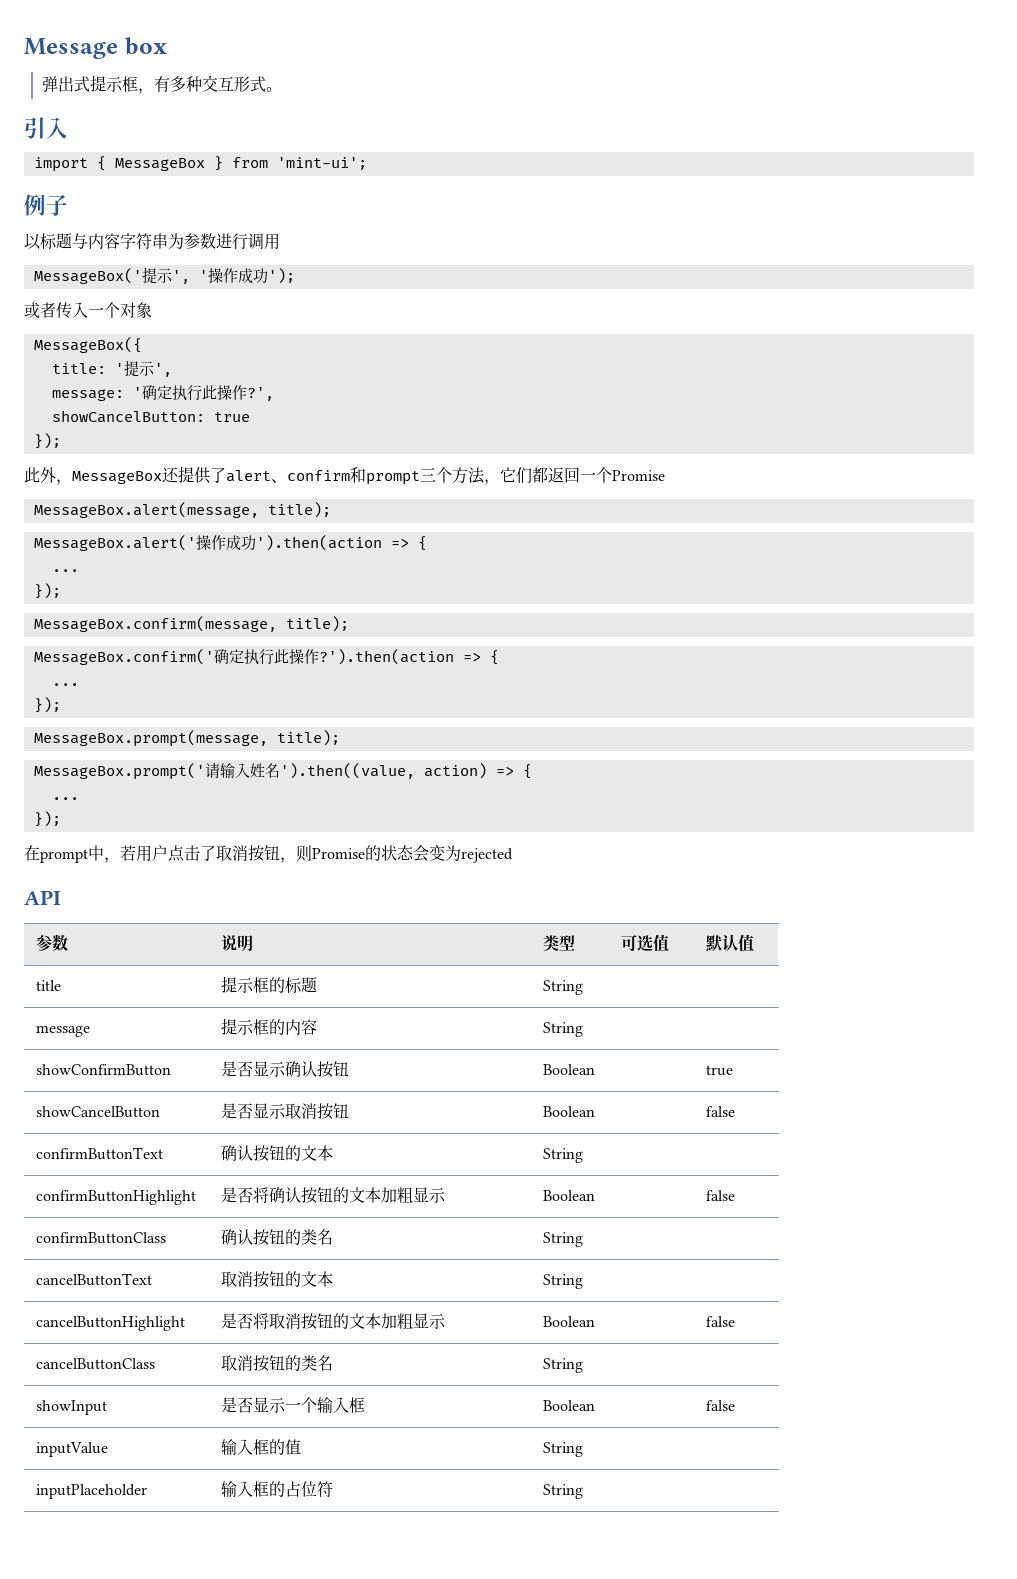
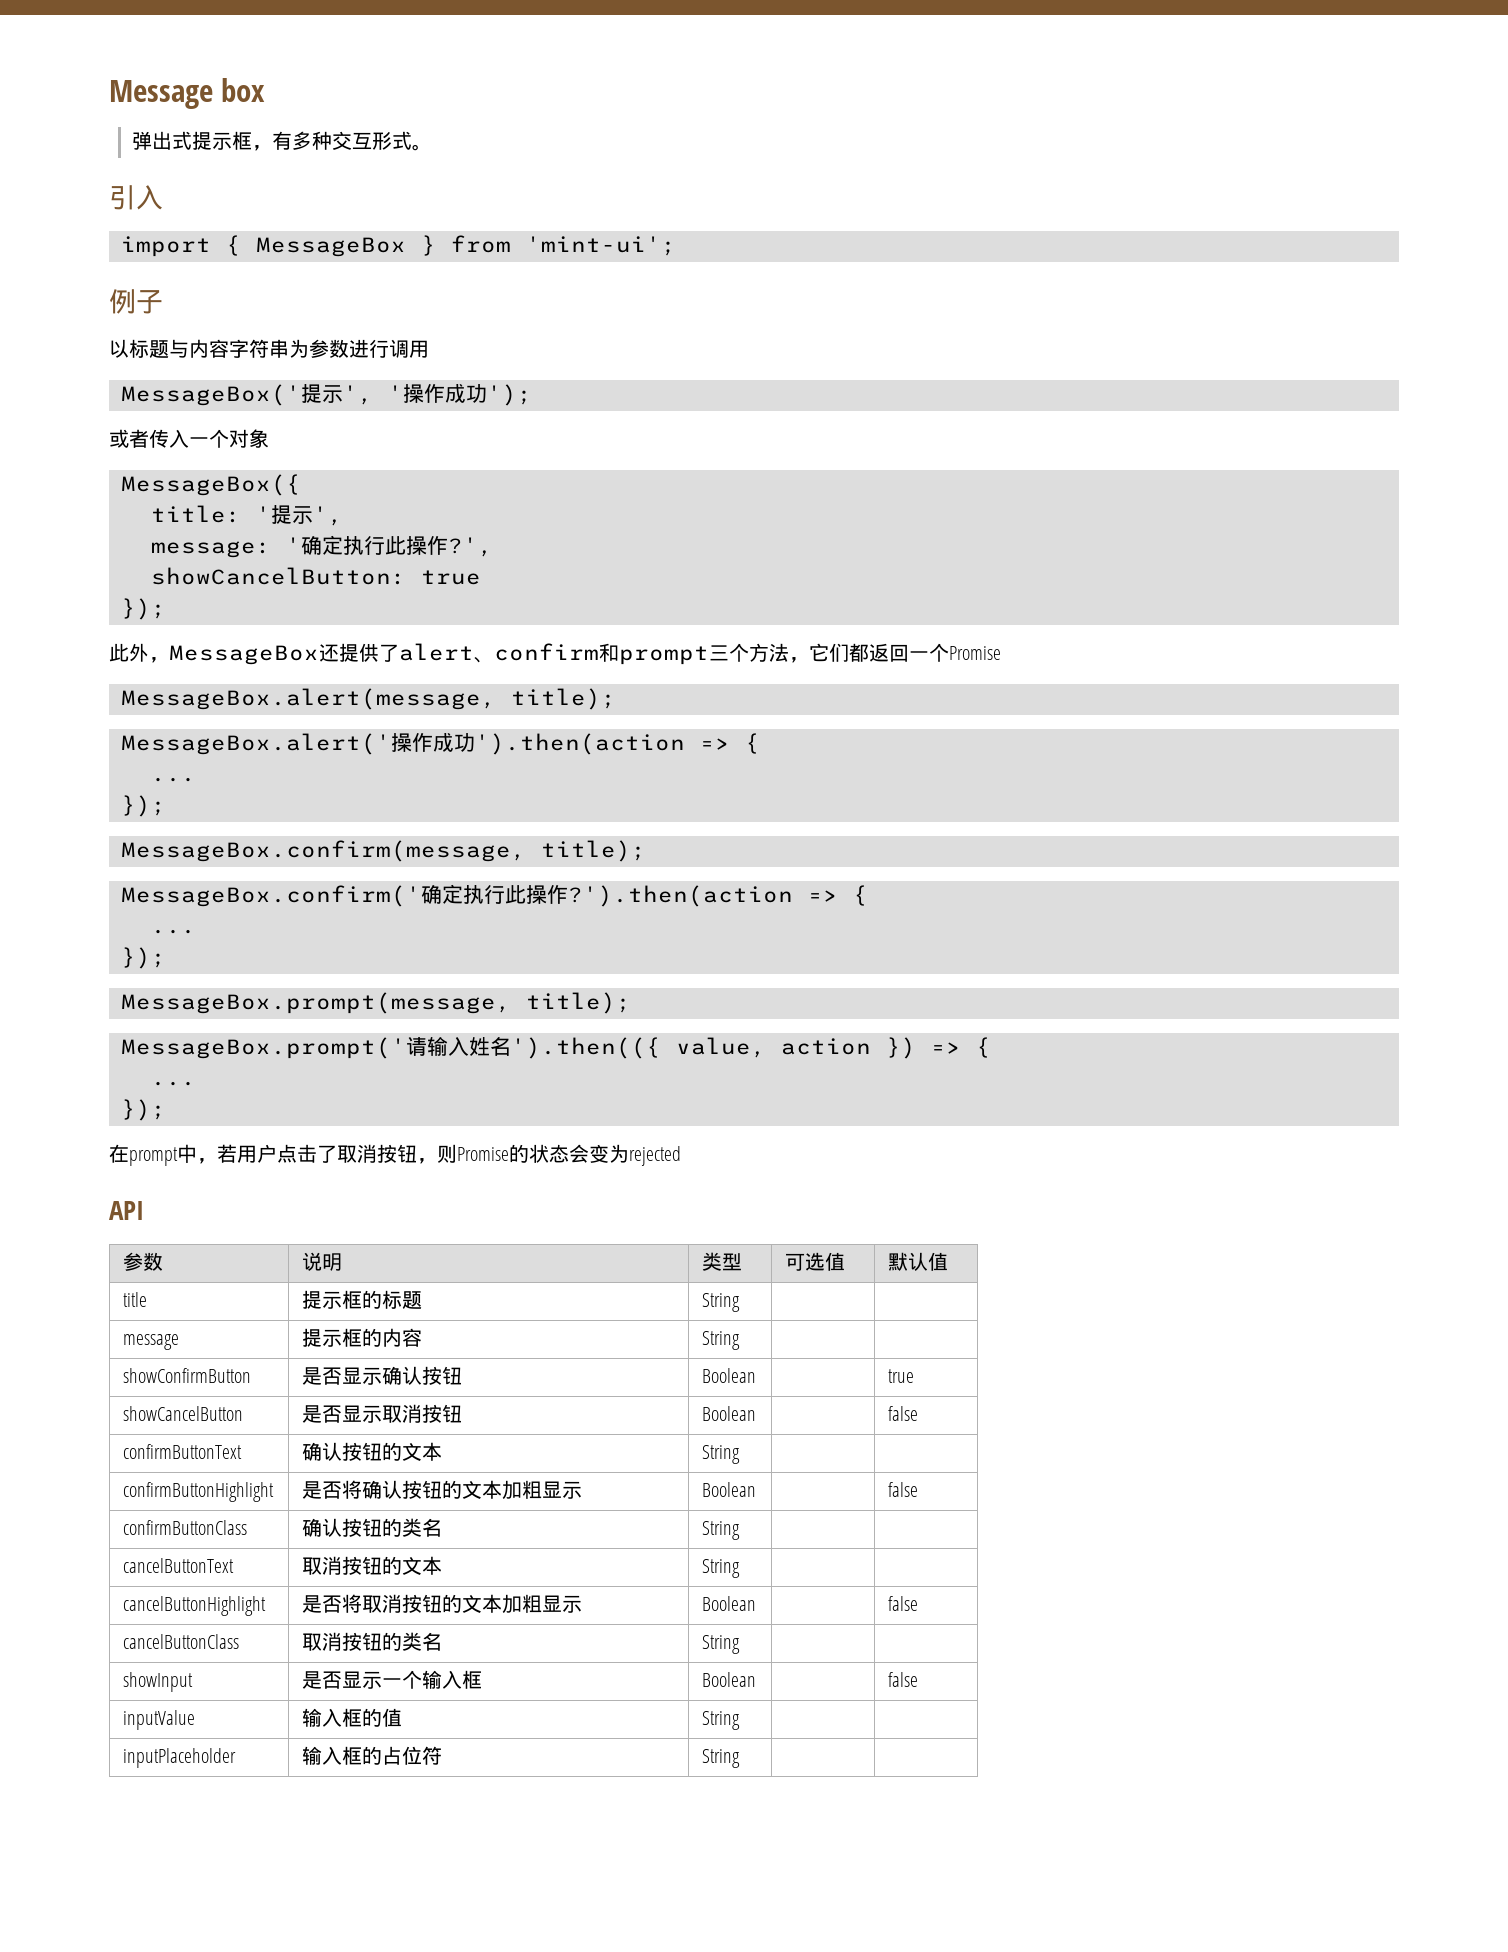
[279,763,487,779] ').then((value, action) -> [511,1037,916,1059] ').then(({ value, action })

